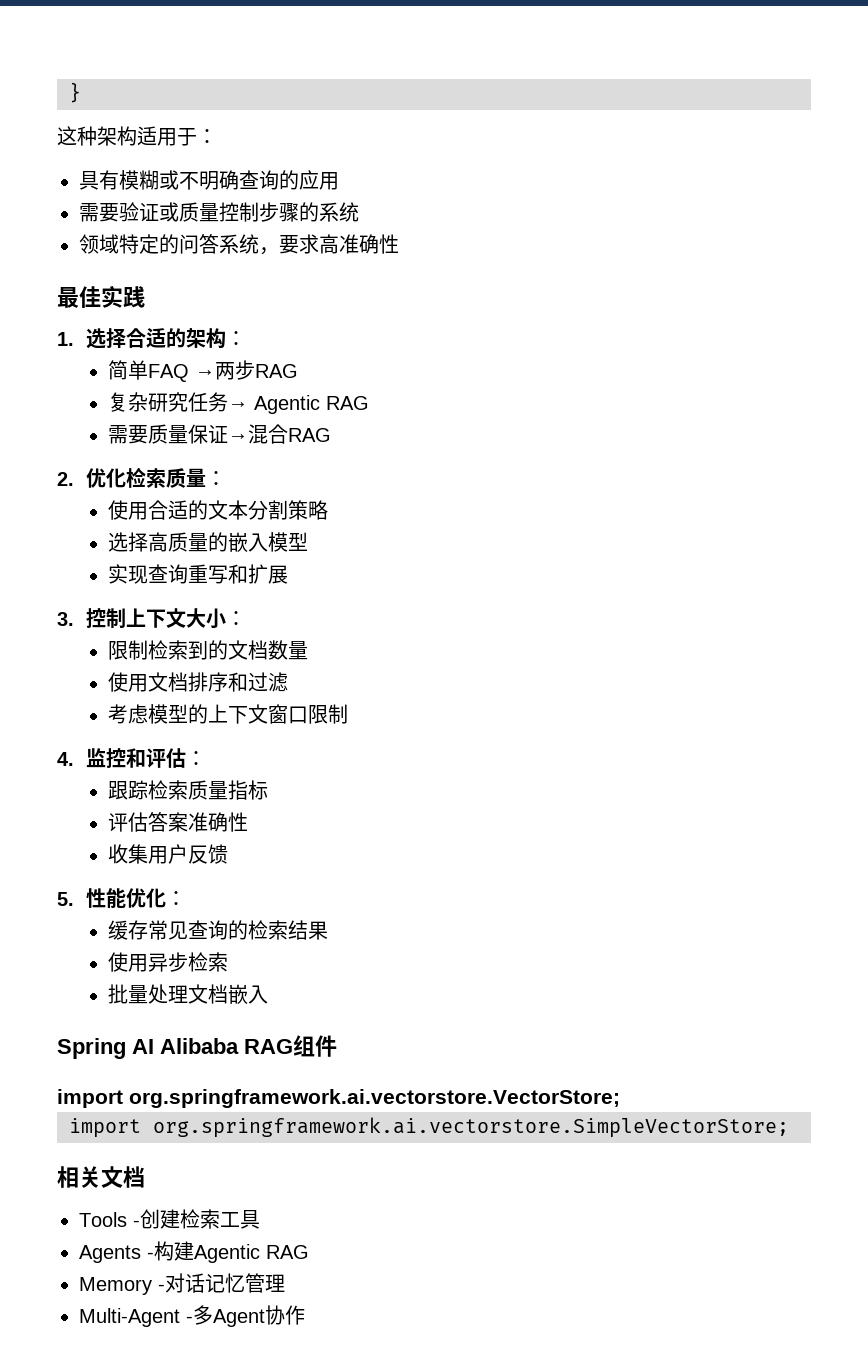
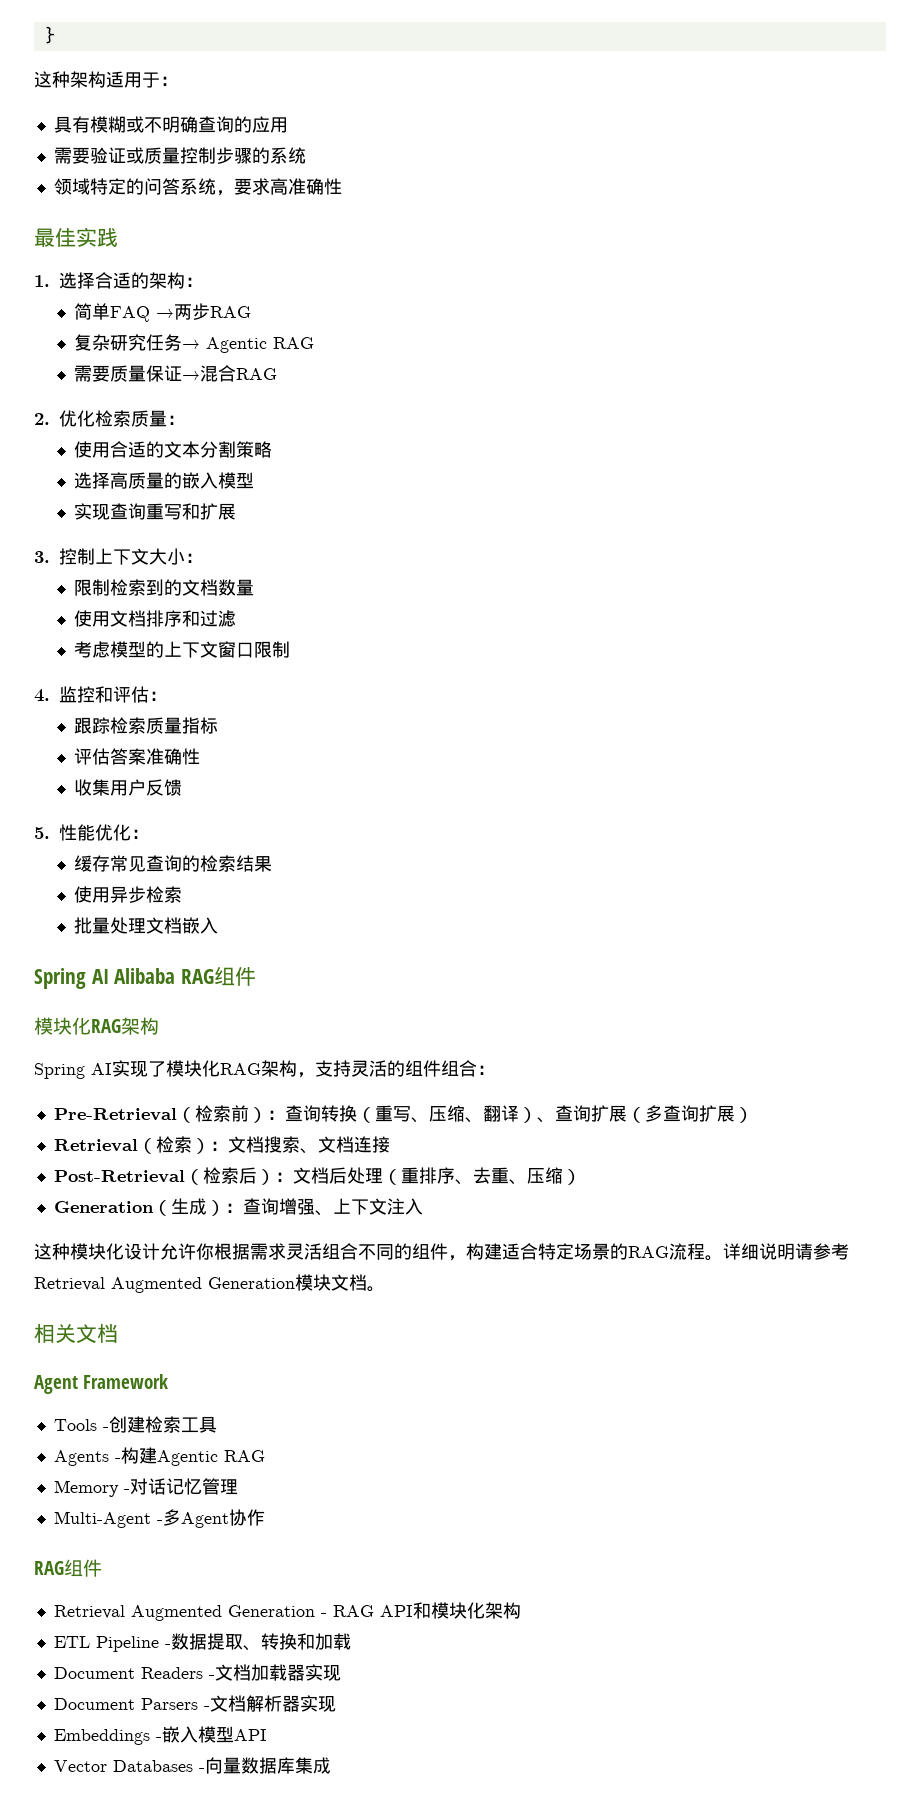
[57,1089,620,1108] [69,1117,789,1138] import org.springframework.ai.vectorstore.VectorStore; // import org.springframework.ai.vectorstore.SimpleVectorStore; -> [34,1017,159,1035] [34,1060,495,1079] [53,1105,753,1123] [53,1136,390,1154] [53,1167,581,1185] [53,1198,423,1216] [34,1243,849,1261] [34,1274,385,1293] 模块化RAG架构 // Spring AI实现了模块化RAG架构，支持灵活的组件组合： // Pre-Retrieval（检索前）：查询转换（重写、压缩、翻译）、查询扩展（多查询扩展） // Retrieval（检索）：文档搜索、文档连接 // Post-Retrieval（检索后）：文档后处理（重排序、去重、压缩） // Generation（生成）：查询增强、上下文注入 // 这种模块化设计允许你根据需求灵活组合不同的组件，构建适合特定场景的RAG流程。详细说明请参考Retrieval Augmented Generation模块文档。
(145, 1177) none -> [34,1374,169,1394] // Agent Framework
(305, 1315) none -> [34,1559,102,1577] [53,1602,521,1621] [53,1633,351,1652] [53,1664,341,1681] [53,1695,336,1712] [53,1726,267,1745] [53,1757,331,1774] // RAG组件 // Retrieval Augmented Generation - RAG API和模块化架构 // ETL Pipeline -数据提取、转换和加载 // Document Readers -文档加载器实现 // Document Parsers -文档解析器实现 // Embeddings -嵌入模型API // Vector Databases -向量数据库集成

